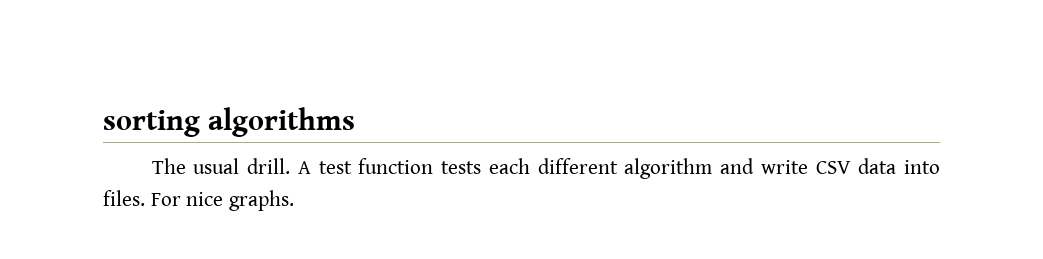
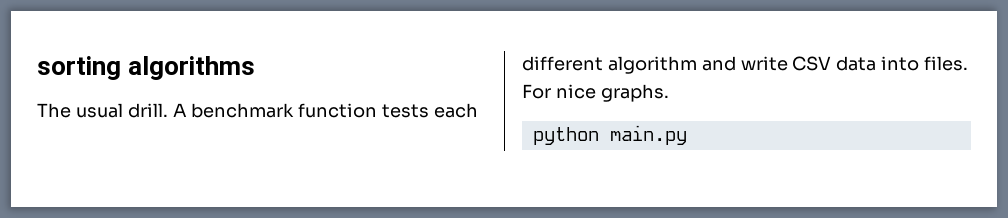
[318,161,352,174] test -> [191,103,295,118] benchmark
(295, 200) none -> [532,125,687,145] // python main.py

